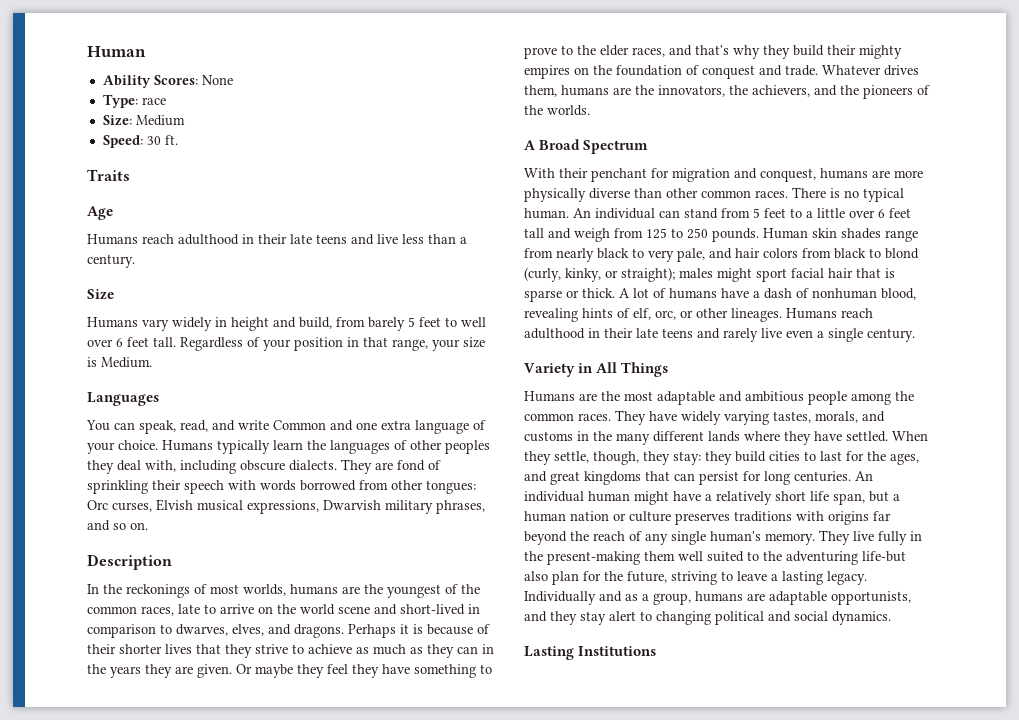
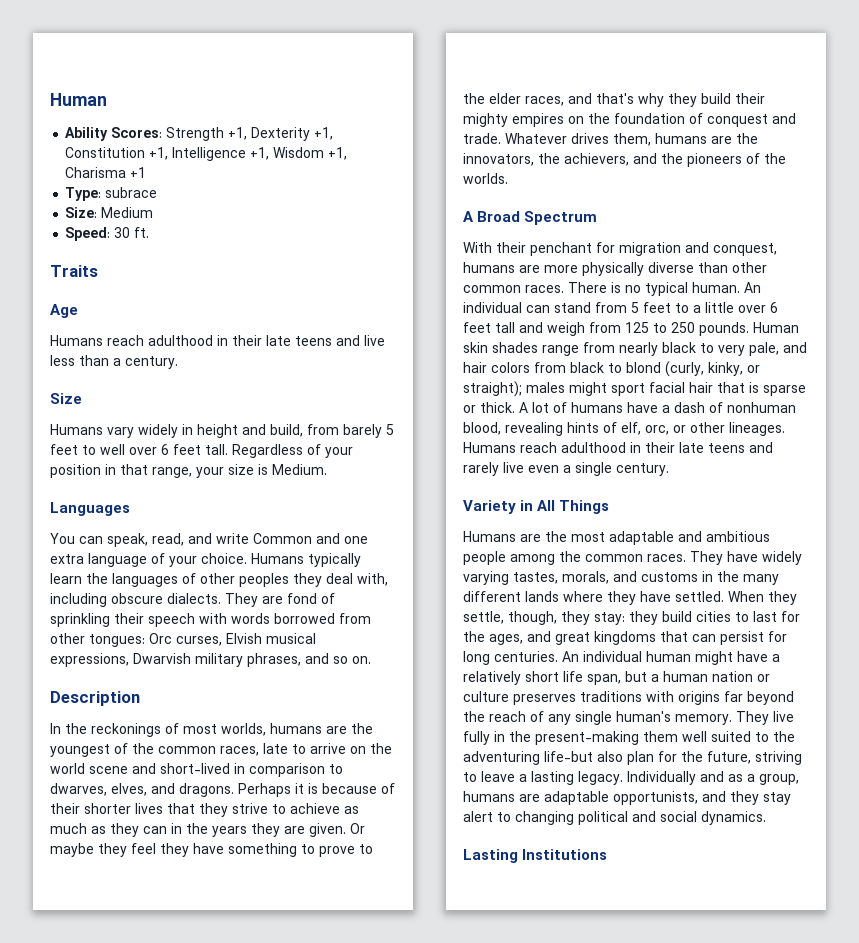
[153,75,233,85] Scores: None -> [111,127,334,141] [65,147,348,161] [65,167,147,178] Scores: Strength +1, Dexterity +1, Constitution +1, Intelligence +1, Wisdom +1, Charisma +1
[141,97,166,105] race -> [105,187,158,198] subrace

